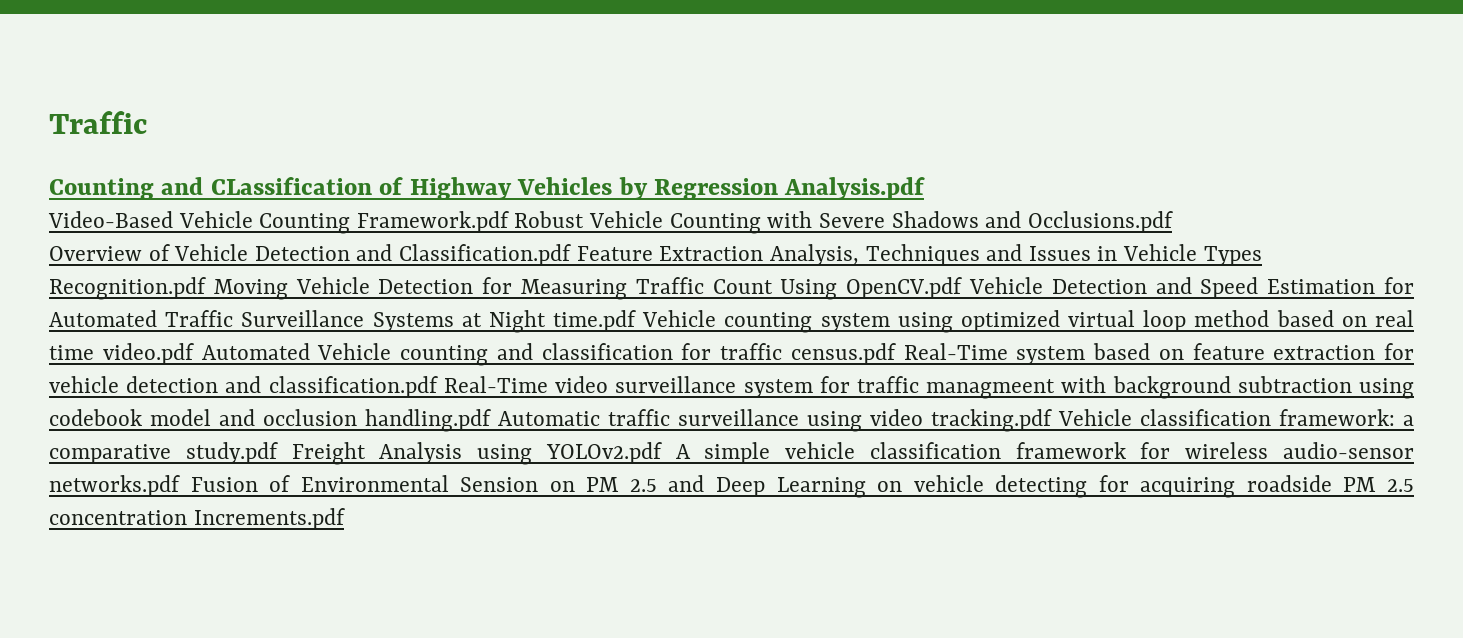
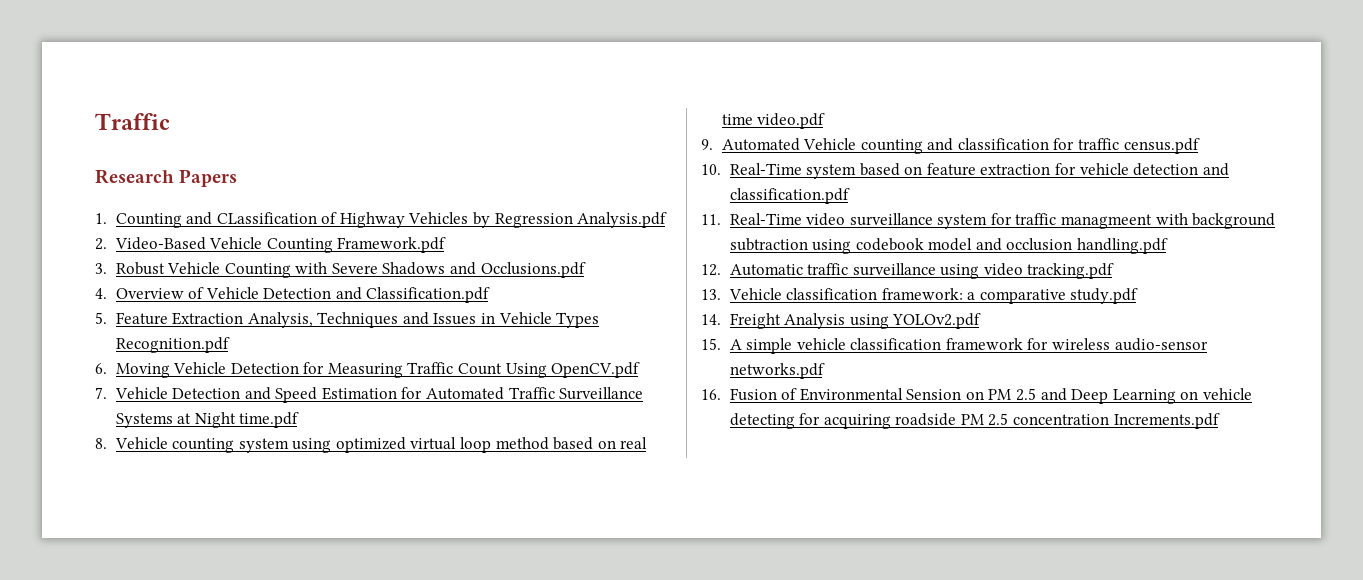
(147, 122) none -> [95,169,238,187] [95,213,107,224] Research Papers // 1.
(926, 188) none -> [95,238,107,250] 2.
(509, 222) none -> [95,263,107,274] // 3.
(1173, 222) none -> [95,288,107,299] 4.
(572, 255) none -> [95,312,107,324] // 5.
(206, 288) none -> [95,363,107,374] // 6.
(963, 288) none -> [95,387,107,399] // 7.
(637, 321) none -> [95,438,107,449] // 8.
(194, 354) none -> [701,139,713,150] // 9.
(896, 354) none -> [701,164,721,175] // 10.
(438, 387) none -> [701,214,721,225] // 11.
(491, 420) none -> [701,264,721,276] // 12.
(1052, 420) none -> [701,289,721,300] // 13.
(278, 453) none -> [701,314,721,325] // 14.
(662, 453) none -> [701,338,721,350] // 15.
(180, 486) none -> [701,389,721,400] // 16.

